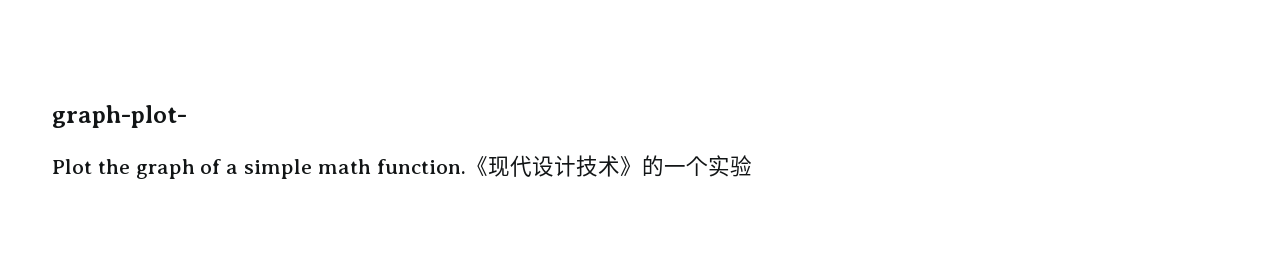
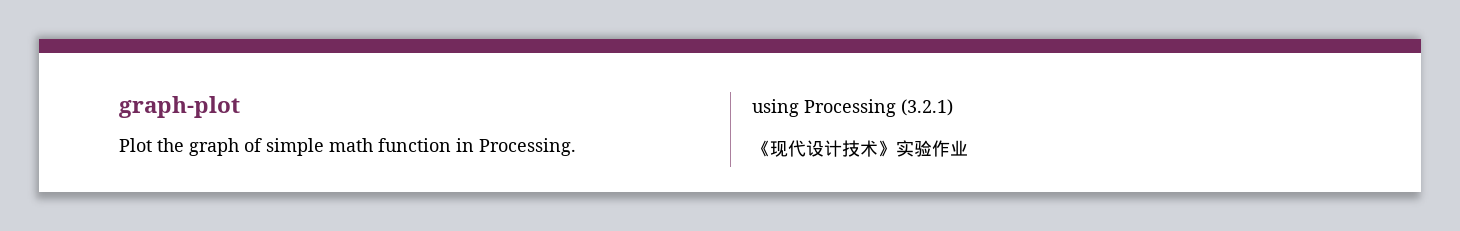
[52,105,187,128] graph-plot- -> [119,96,240,118] graph-plot
[226,164,239,174] a -> (262, 145) none
[376,159,466,174] function. -> [378,138,576,156] [752,99,953,117] function in Processing. // using Processing (3.2.1) //
[641,155,752,177] 的一个实验 -> [896,140,968,157] 实验作业

